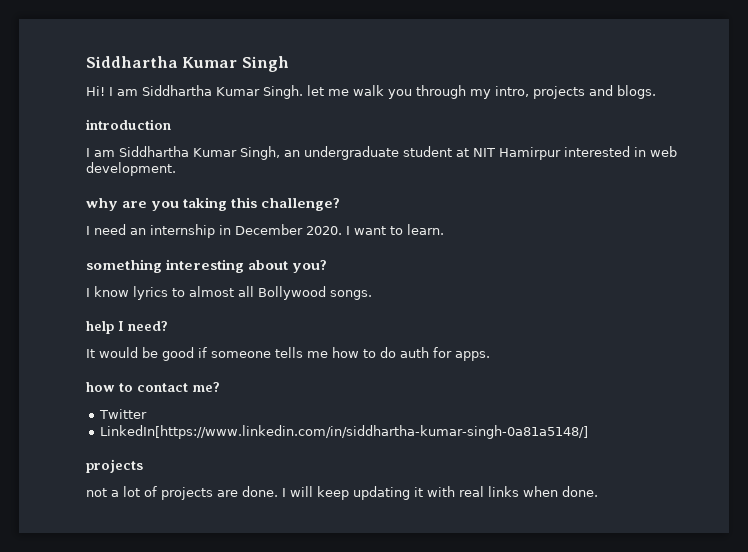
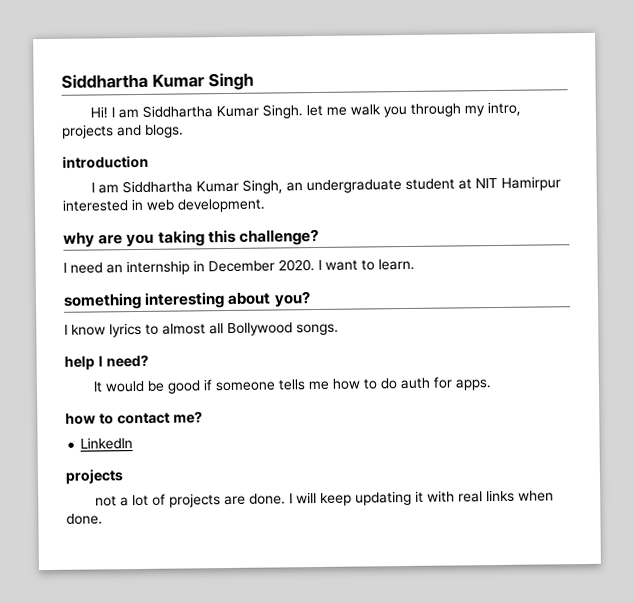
[99,409,148,419] [100,425,589,439] Twitter // LinkedIn[https://www.linkedin.com/in/siddhartha-kumar-singh-0a81a5148/] -> [80,437,134,450] LinkedIn

